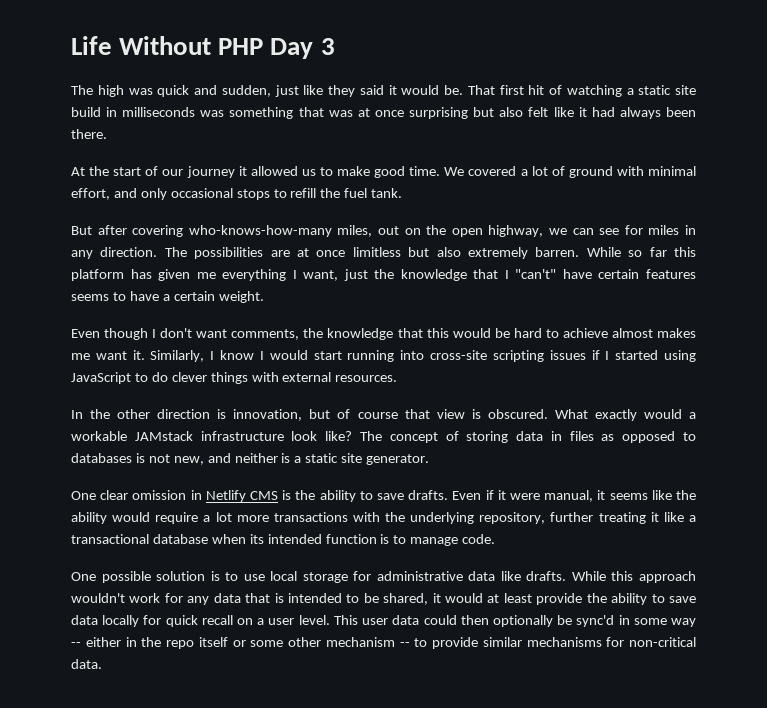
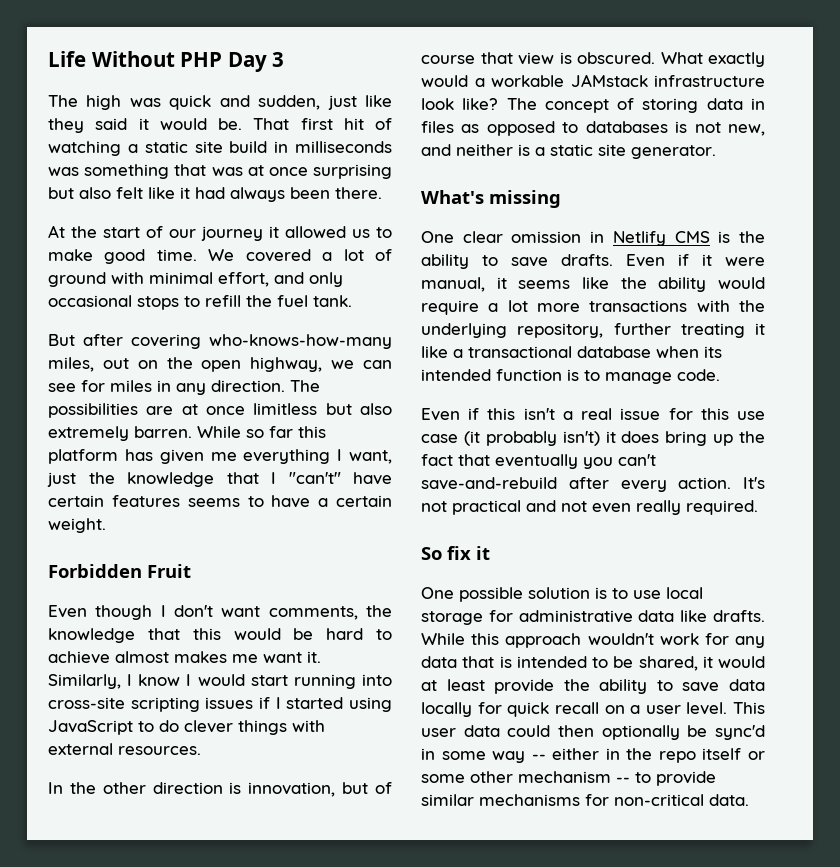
(264, 297) none -> [48,564,191,578] // Forbidden Fruit
(430, 459) none -> [421,190,561,208] // What's missing
(496, 539) none -> [421,408,765,421] [421,431,765,446] [421,454,656,469] [421,477,765,492] [421,500,758,515] [421,546,490,560] // Even if this isn't a real issue for this use case (it probably isn't) it does bring up the fact that eventually you can't save-and-rebuild after every action. It's not practical and not even really required. // So fix it

